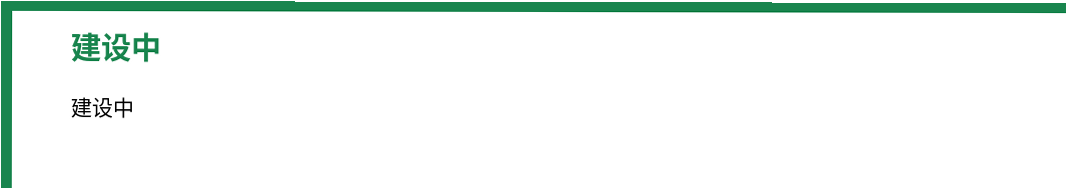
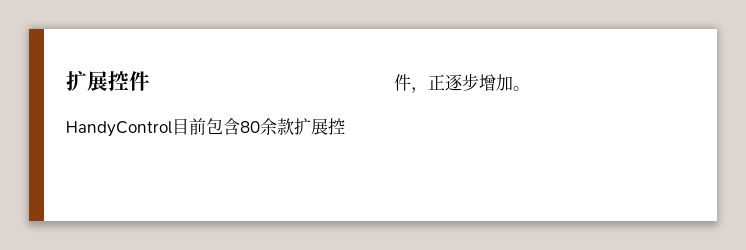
[71,32,162,63] [70,97,134,119] 建设中 // 建设中 -> [66,71,150,91] [66,118,345,137] [394,73,530,93] 扩展控件 // HandyControl目前包含80余款扩展控件，正逐步增加。

